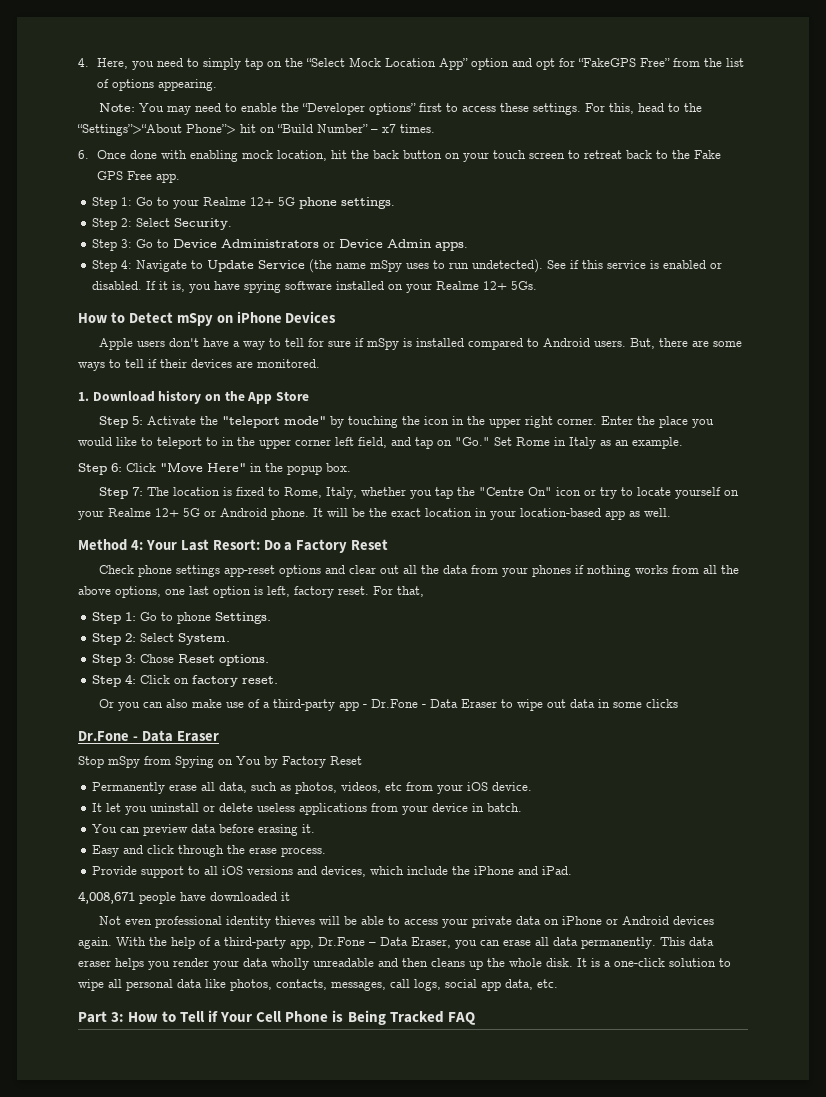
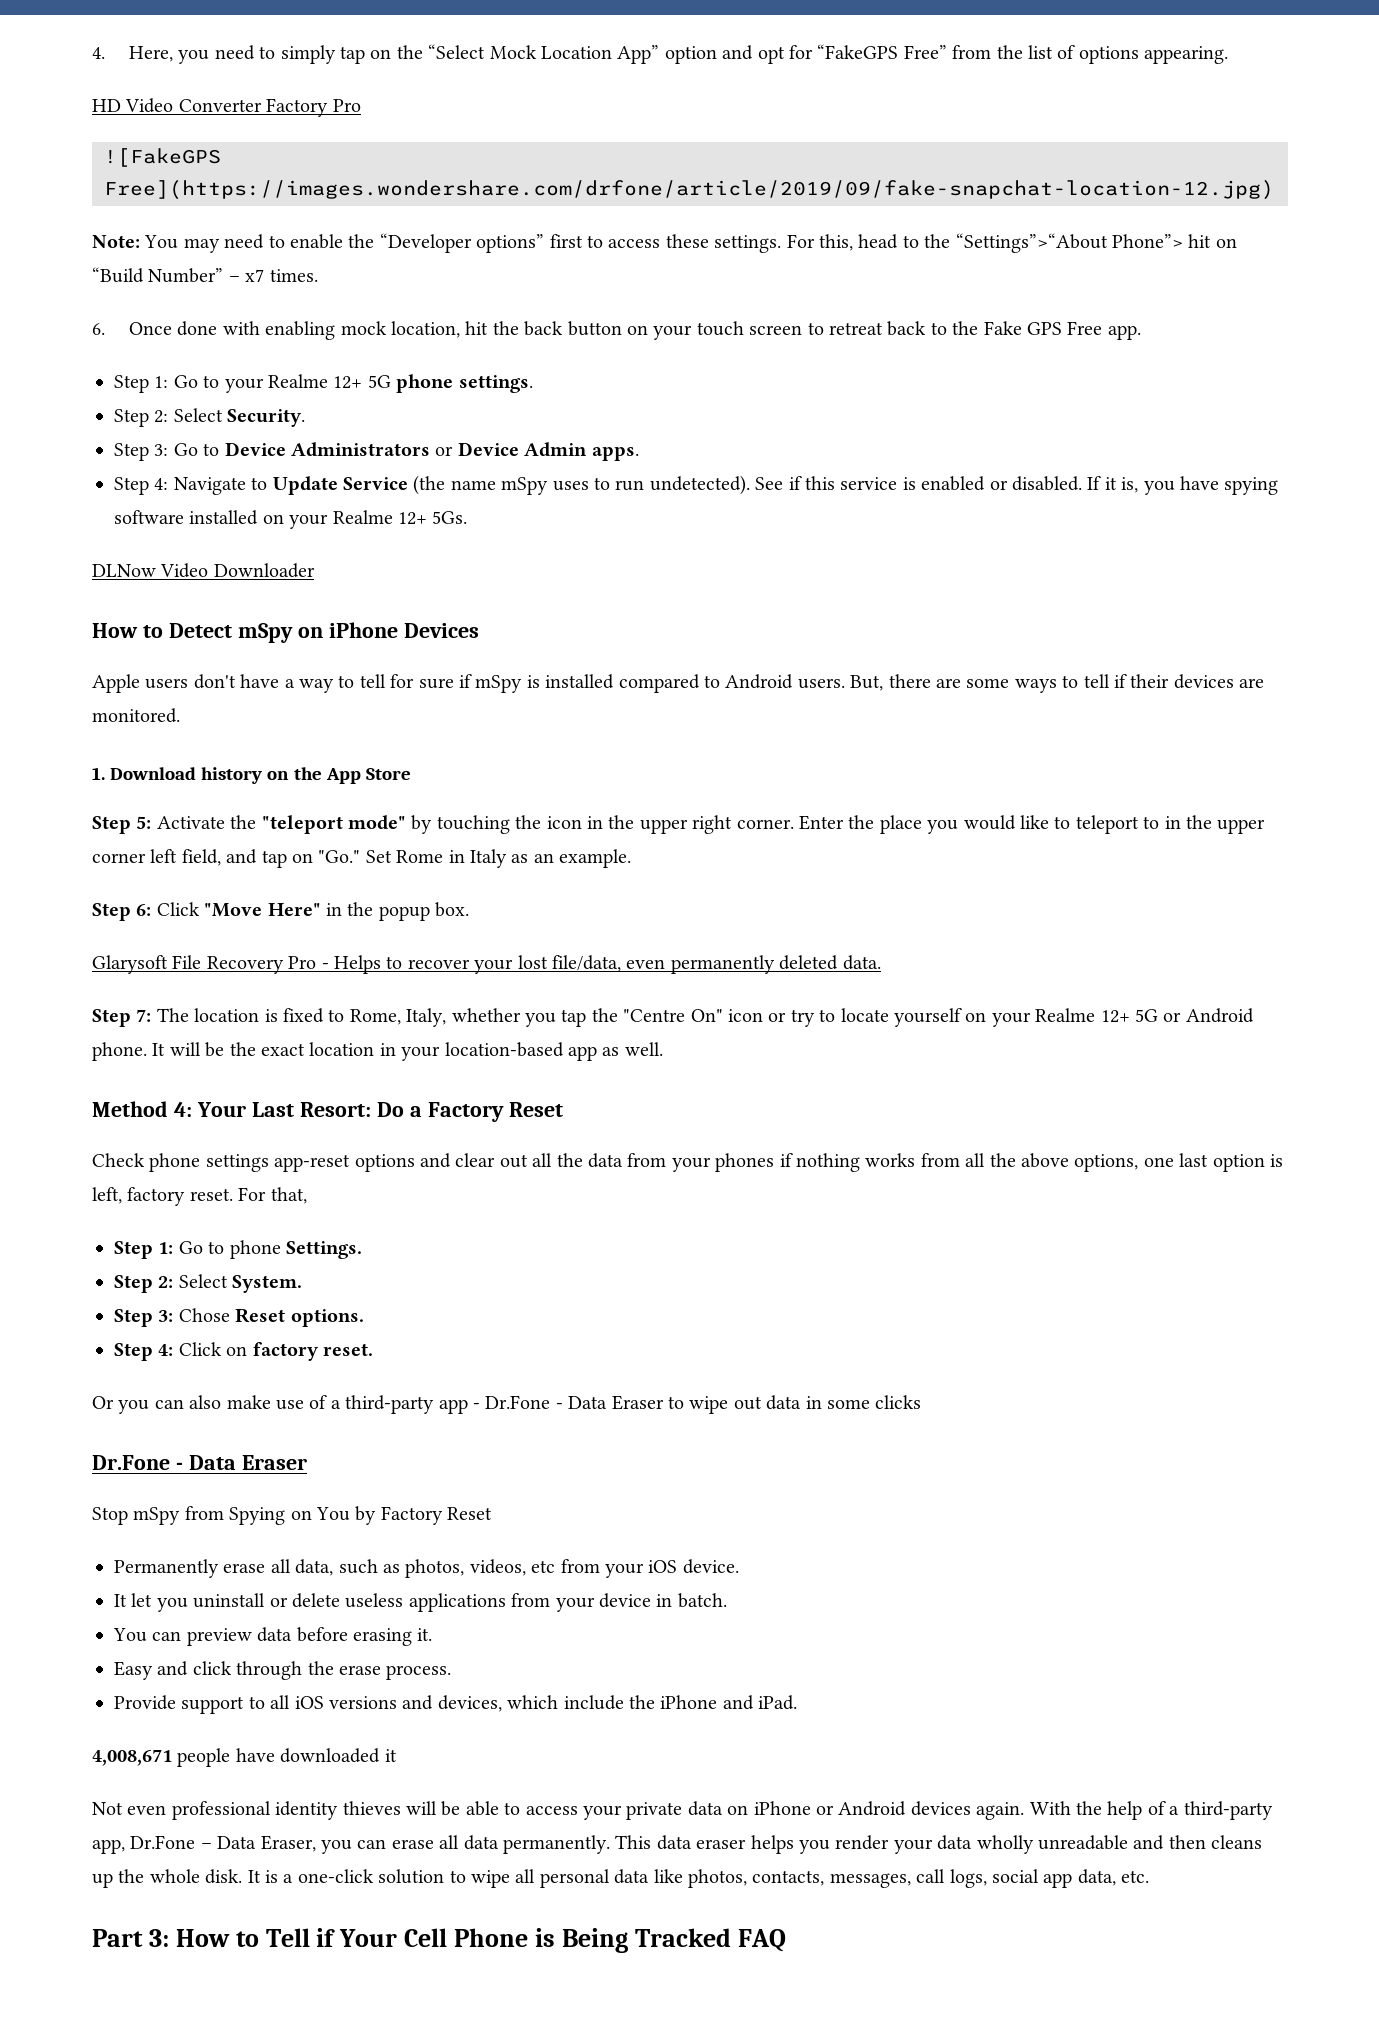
(217, 85) none -> [92,98,361,117] [104,148,221,167] [104,180,1274,200] // HD Video Converter Factory Pro // ![FakeGPS Free](https://images.wondershare.com/drfone/article/2019/09/fake-snapchat-location-12.jpg)
(538, 285) none -> [92,563,315,578] // DLNow Video Downloader
(351, 467) none -> [92,955,881,974] // Glarysoft File Recovery Pro - Helps to recover your lost file/data, even permanently deleted data.

